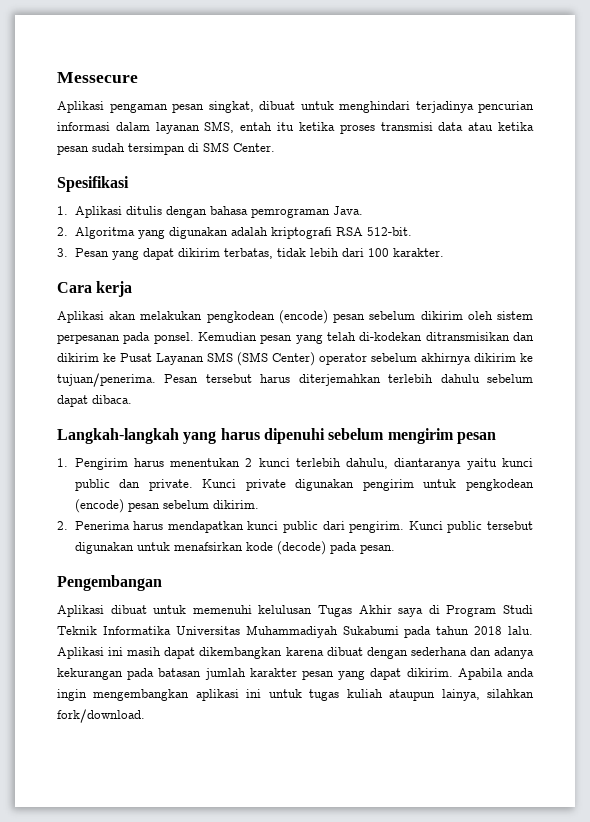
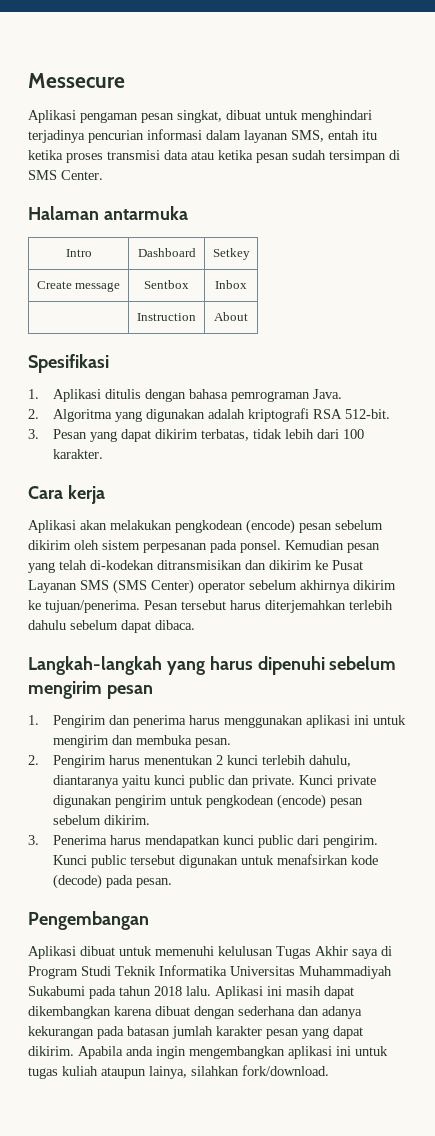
(275, 147) none -> [28,206,188,220] [65,249,92,257] [137,248,196,257] [212,248,250,260] [36,281,121,292] [144,280,189,289] [215,280,247,289] [137,313,196,321] [214,312,248,321] // Halaman antarmuka // Intro | Dashboard | Setkey // Create message | Sentbox | Inbox // | Instruction | About
(128, 464) none -> [109,715,407,728] [53,735,232,748] [28,755,107,768] dan penerima harus menggunakan aplikasi ini untuk mengirim dan membuka pesan. // 2. Pengirim
[57,521,68,530] 2. -> [28,835,39,845] 3.

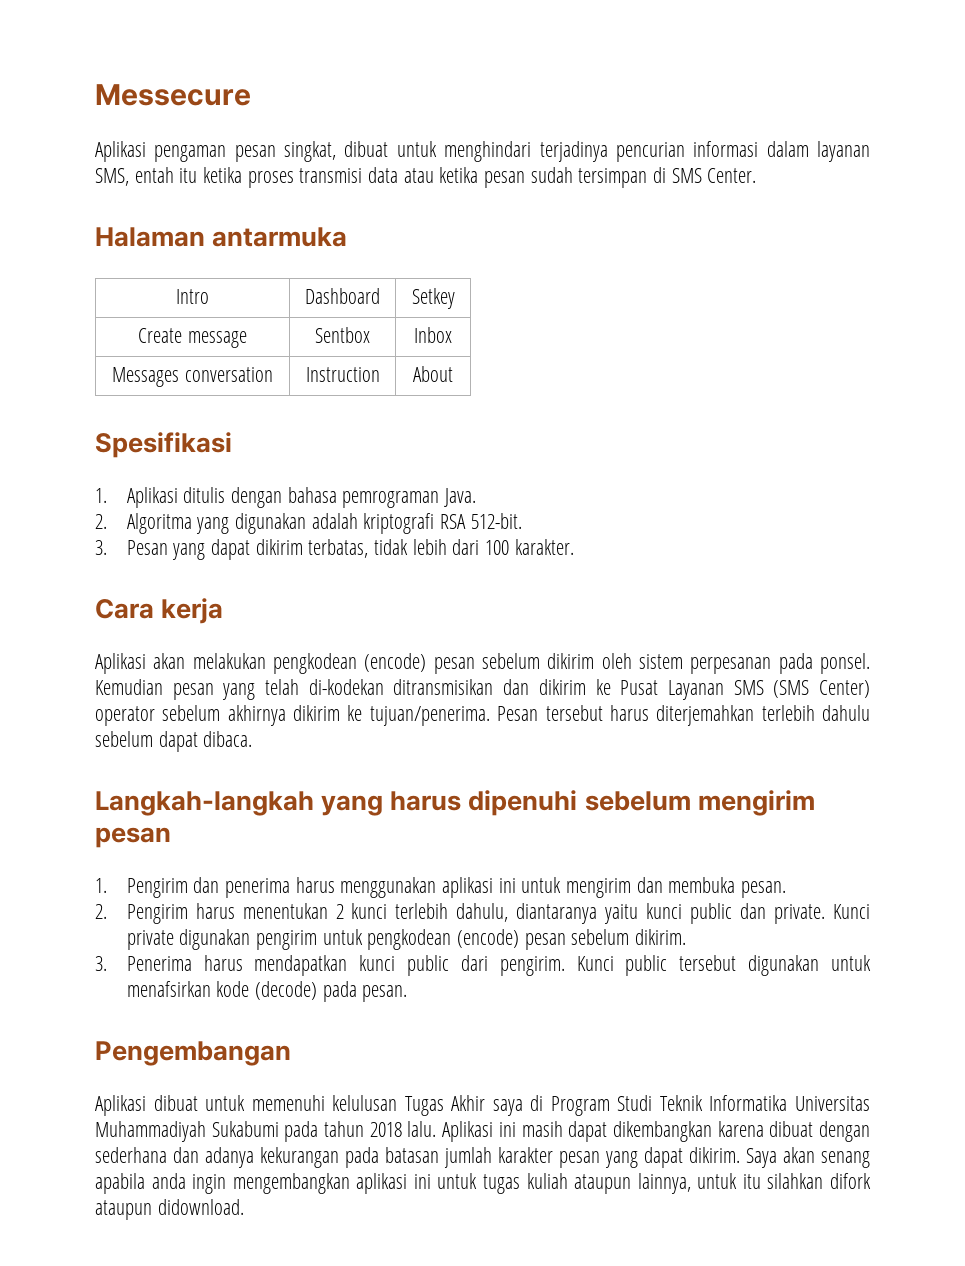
(247, 284) none -> [112,367,273,387] Messages conversation
[78,1046,123,1059] Apabila -> [746,1147,870,1168] [95,1173,145,1194] Saya akan senang apabila
[149,1065,329,1079] lainya, silahkan fork/download. -> [637,1173,871,1194] [95,1199,244,1220] lainnya, untuk itu silahkan difork ataupun didownload.

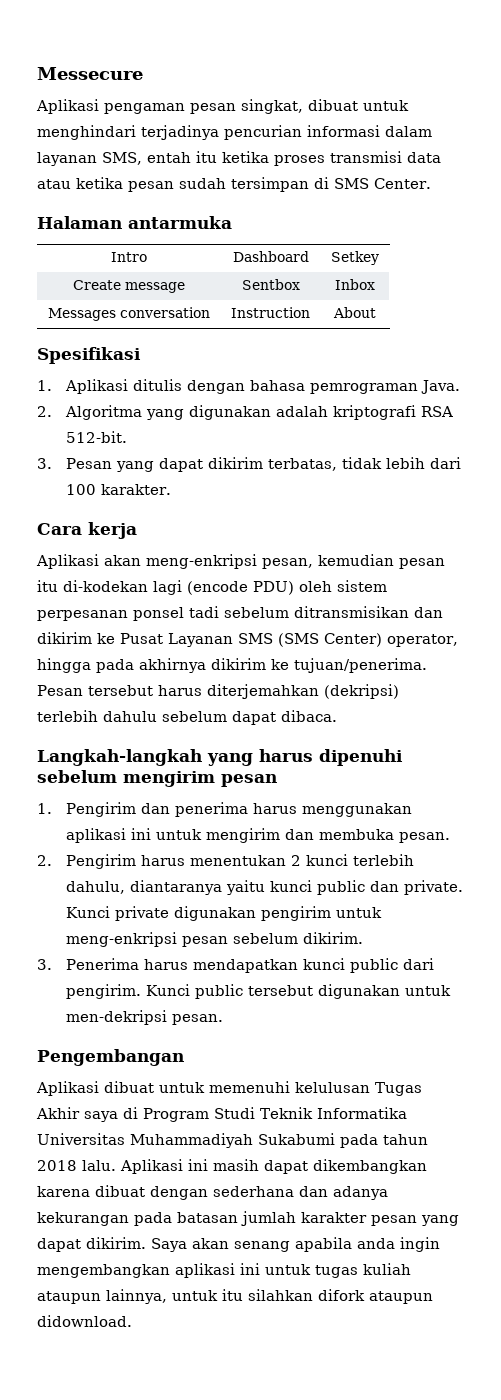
[192,653,870,674] [95,679,384,700] melakukan pengkodean (encode) pesan sebelum dikirim oleh sistem perpesanan pada ponsel. Kemudian pesan yang telah di-kodekan -> [146,554,445,569] [37,580,387,595] [37,606,289,621] meng-enkripsi pesan, kemudian pesan itu di-kodekan lagi (encode PDU) oleh sistem perpesanan ponsel tadi sebelum
[95,705,221,726] operator sebelum -> [387,634,458,647] [37,658,134,673] operator, hingga pada
(755, 715) none -> [324,684,399,699] (dekripsi)
[367,929,520,950] pengkodean (encode) -> [65,932,177,947] meng-enkripsi
[126,981,357,1002] menafsirkan kode (decode) pada -> [65,1010,167,1025] men-dekripsi

